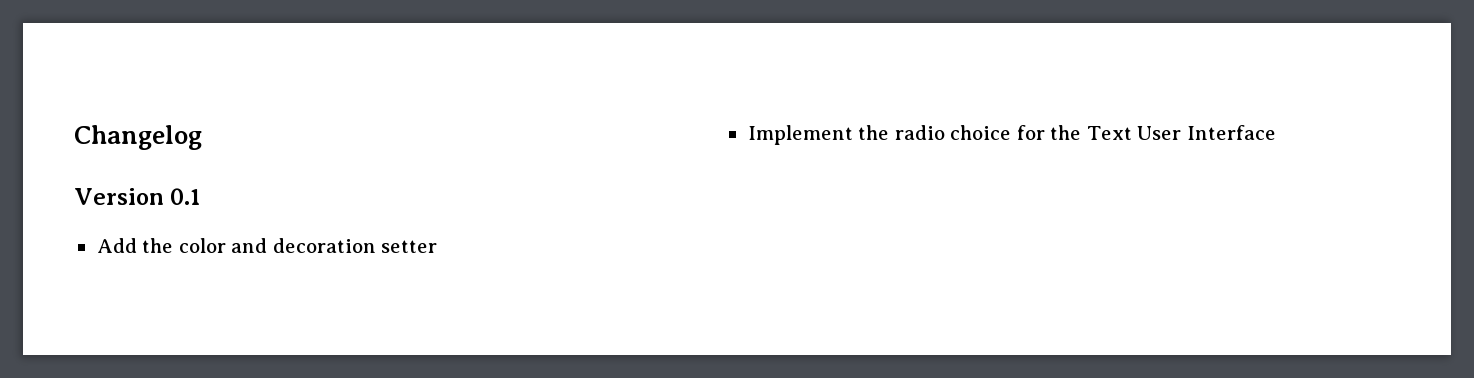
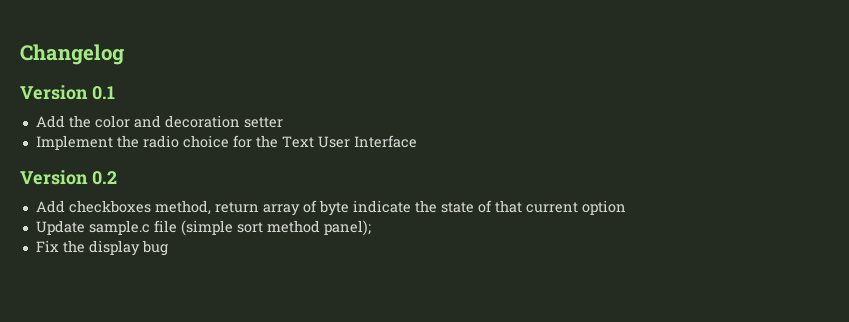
(1276, 132) none -> [20,170,117,185] [35,200,626,216] [35,220,371,236] [35,240,168,256] // Version 0.2 // Add checkboxes method, return array of byte indicate the state of that current option // Update sample.c file (simple sort method panel); // Fix the display bug

